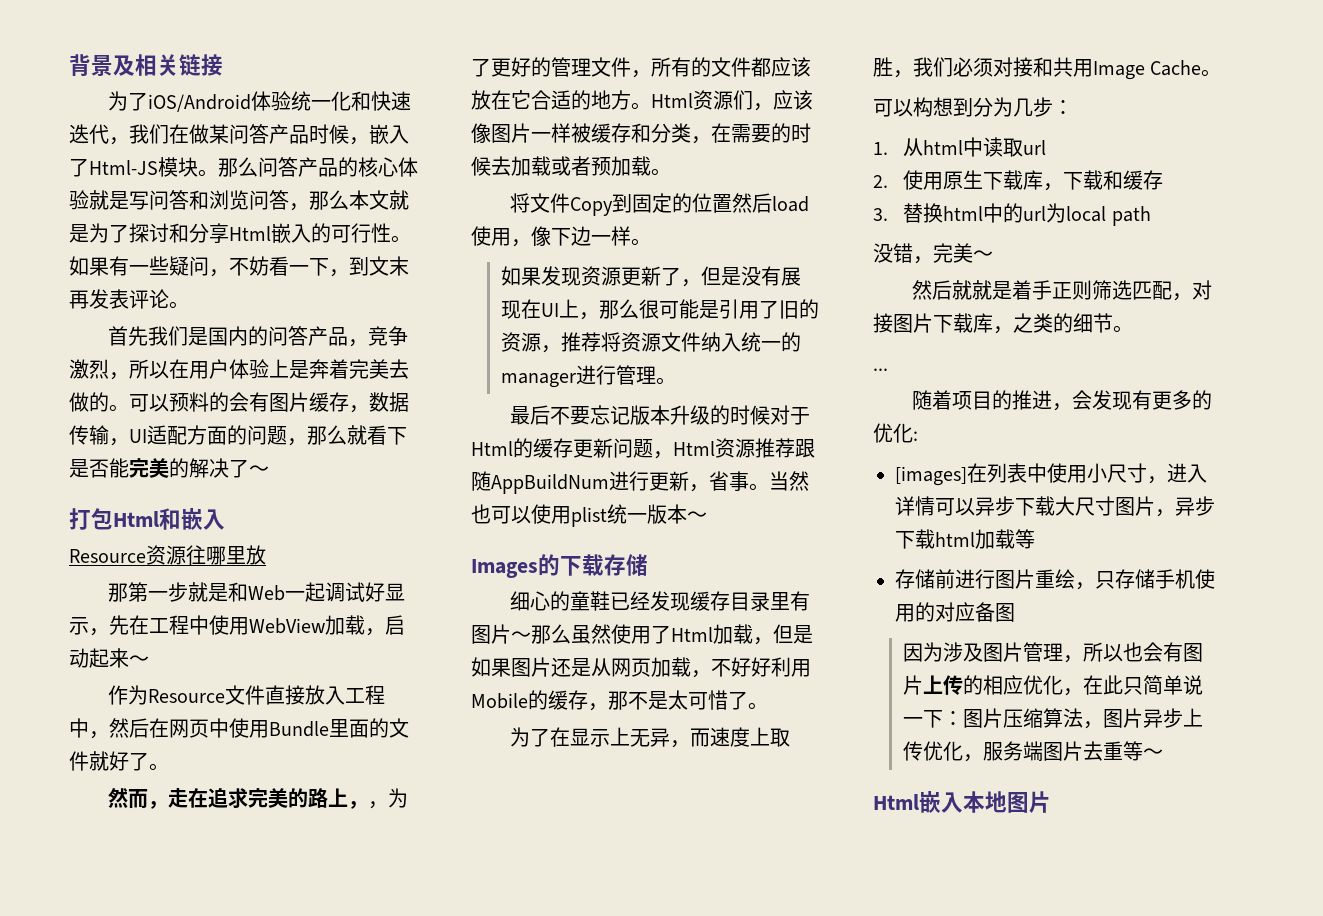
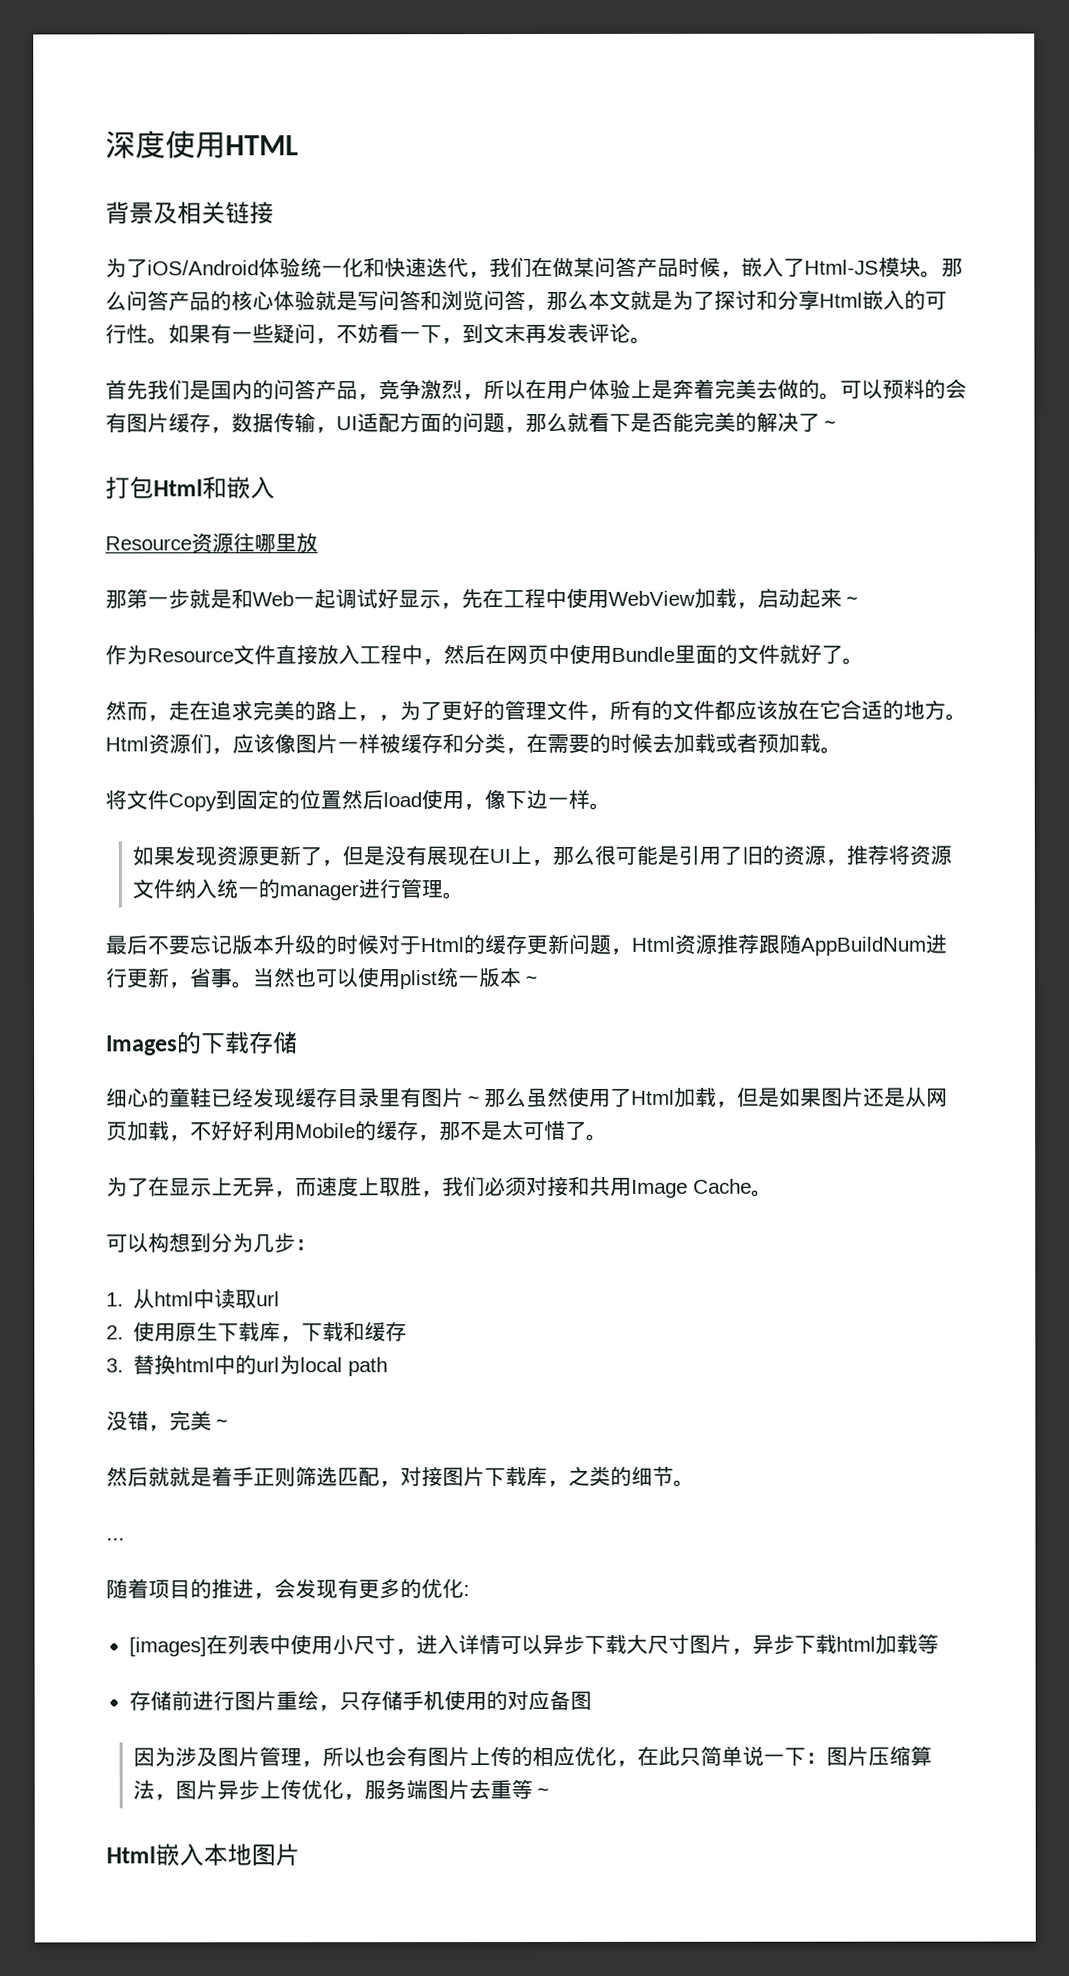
(69, 65) none -> [105,130,299,159] 深度使用HTML //

